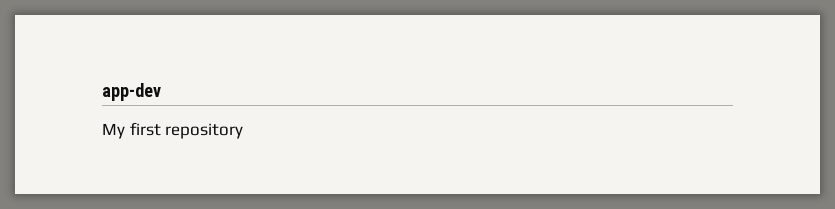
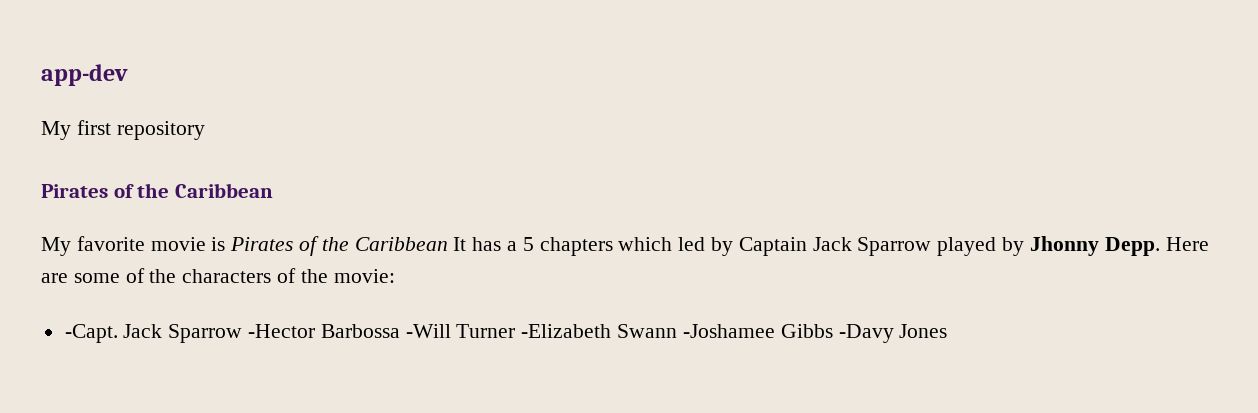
(244, 131) none -> [41,183,273,198] [41,236,1209,256] [41,268,395,283] [64,324,948,343] // Pirates of the Caribbean // My favorite movie is Pirates of the Caribbean It has a 5 chapters which led by Captain Jack Sparrow played by Jhonny Depp. Here are some of the characters of the movie: // -Capt. Jack Sparrow -Hector Barbossa -Will Turner -Elizabeth Swann -Joshamee Gibbs -Davy Jones

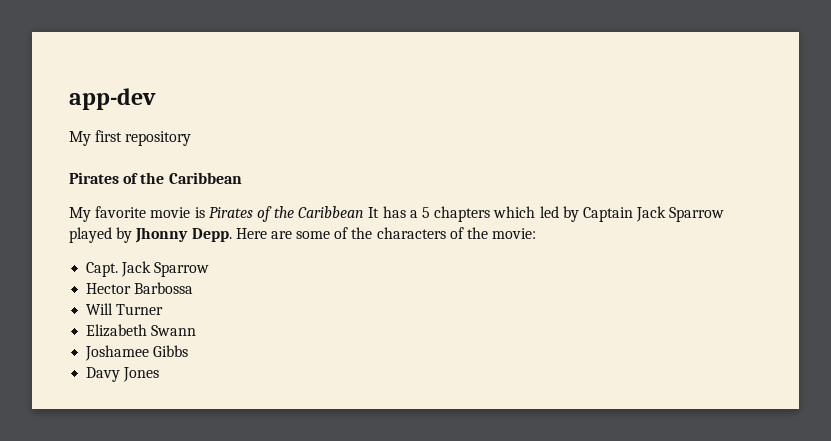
[64,324,316,343] -Capt. Jack Sparrow -Hector -> [86,261,210,277] [86,283,132,294] Capt. Jack Sparrow // Hector
[405,324,451,338] -Will -> [86,303,114,315] // Will
[521,324,612,338] -Elizabeth -> [86,324,148,337] // Elizabeth
[682,324,775,338] -Joshamee -> [85,345,150,361] // Joshamee
[838,324,894,343] -Davy -> [86,367,121,382] // Davy

